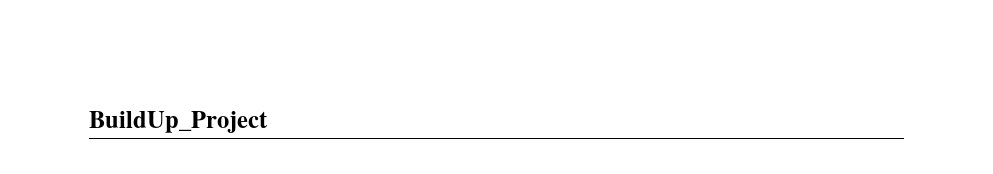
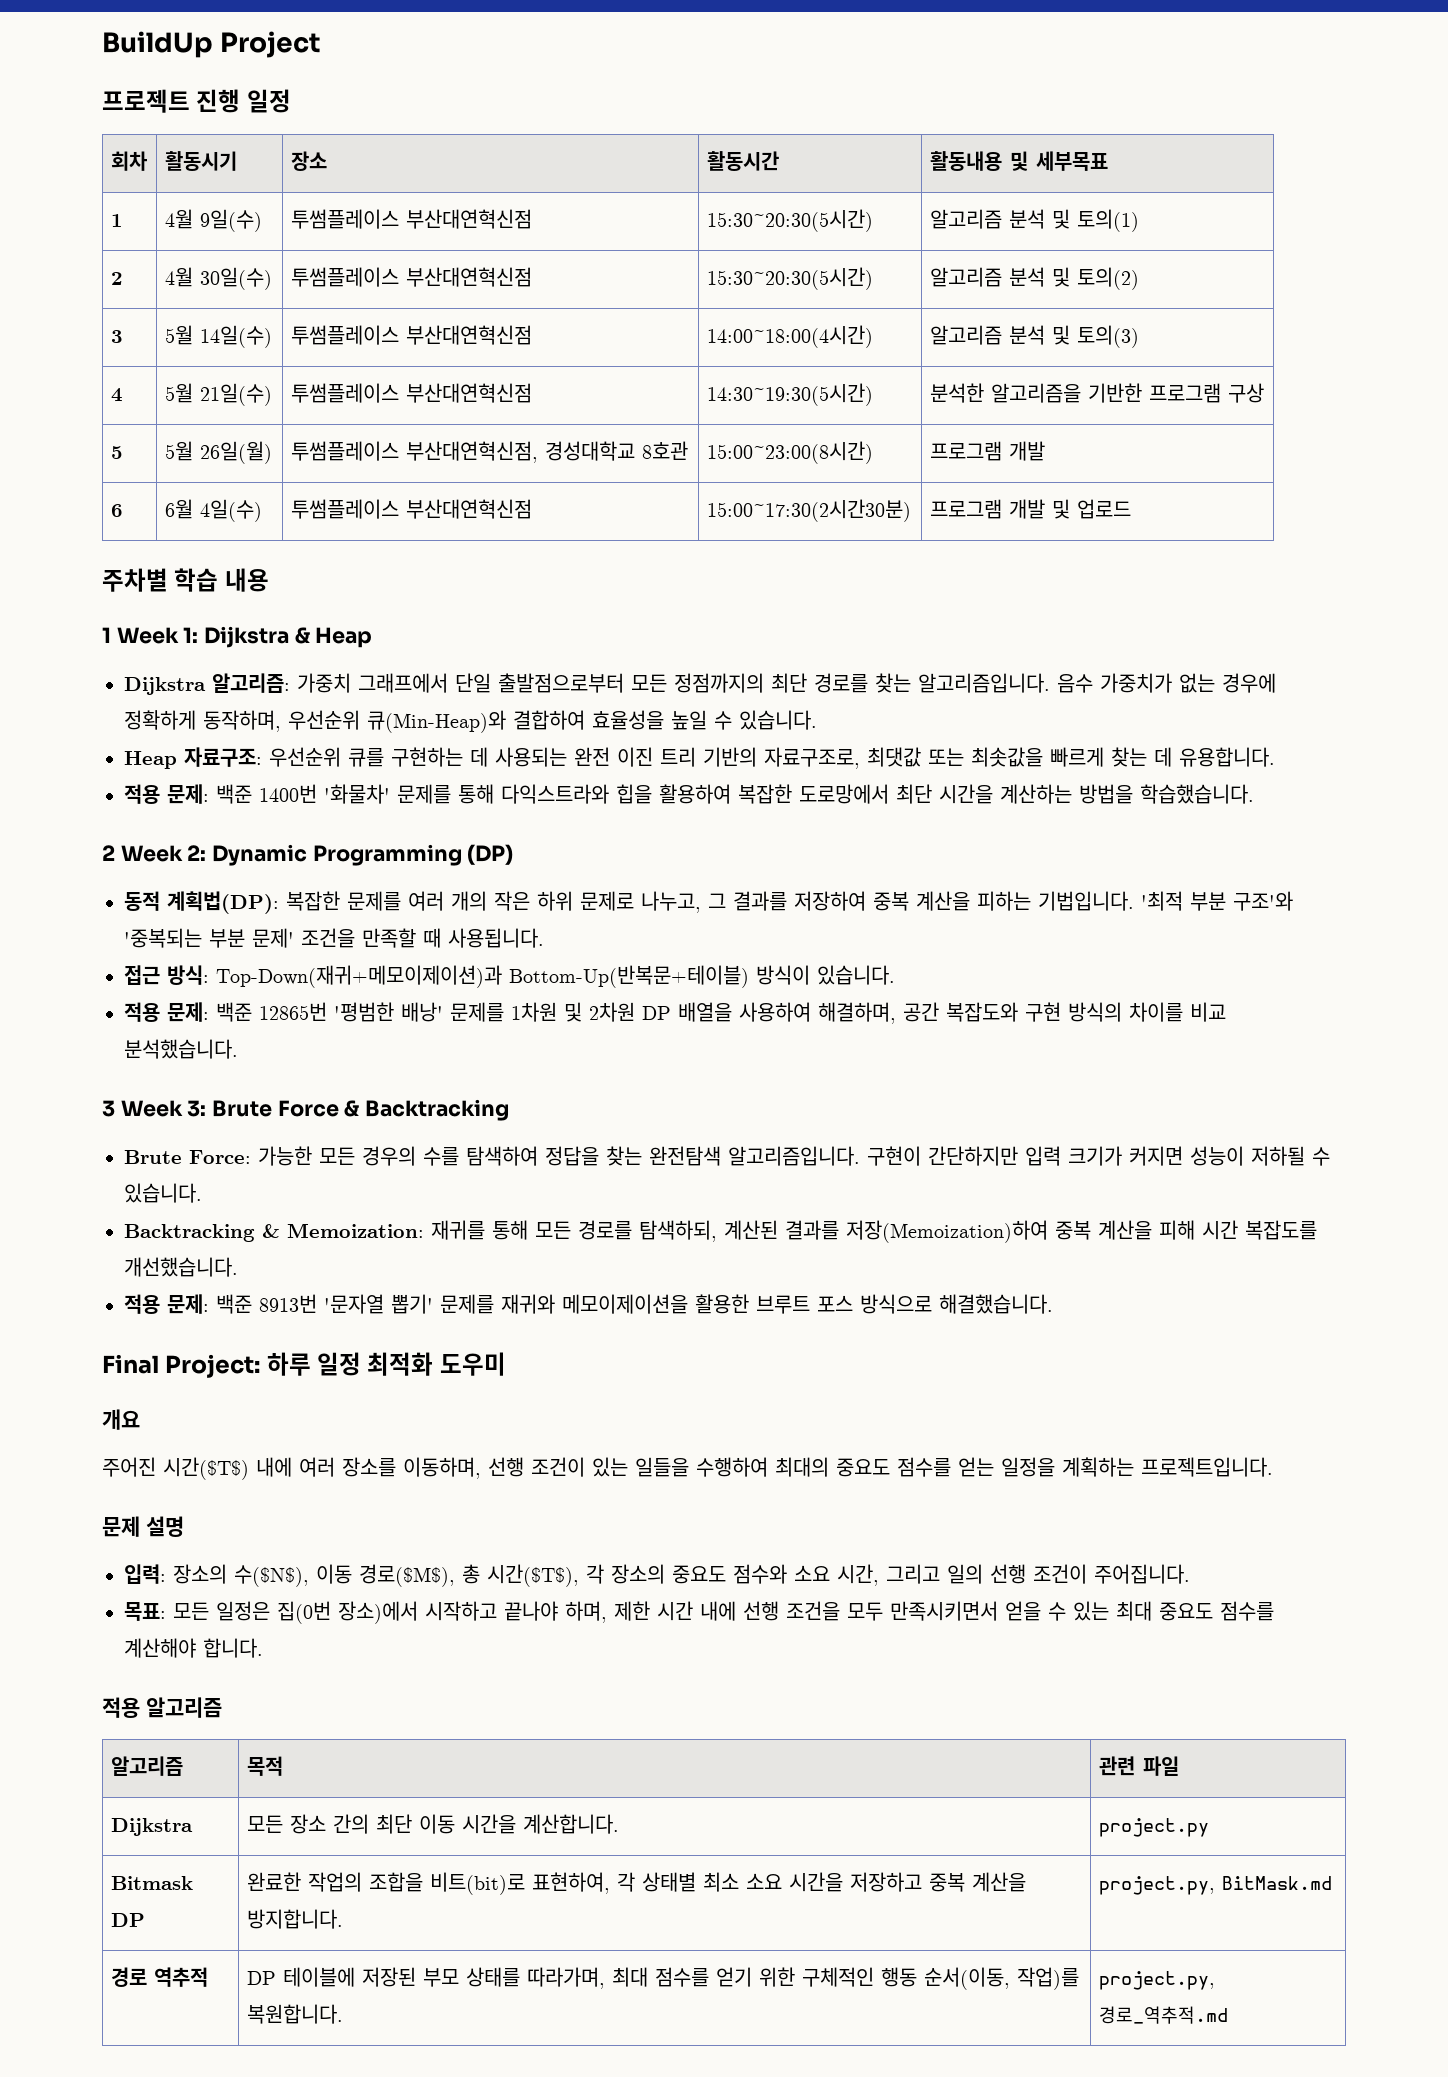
[89,111,268,133] BuildUp_Project -> [102,31,322,58] [102,89,291,113] [110,151,147,171] [164,151,237,171] [290,151,327,171] [706,151,779,171] [929,151,1108,171] [110,214,123,227] [164,209,262,232] [290,209,532,229] [706,209,873,232] [929,209,1139,232] [110,272,123,285] [164,267,272,290] [290,267,532,287] [706,267,873,290] [929,267,1139,290] [110,330,123,343] [164,325,272,348] [290,325,532,345] [706,325,873,348] [929,325,1139,348] [110,388,123,402] [164,383,272,406] [290,383,532,403] [706,383,873,406] [929,383,1264,403] [110,446,123,459] [164,441,272,464] [290,441,688,463] [706,441,873,464] [929,441,1045,461] [110,504,123,517] [164,499,262,522] [290,499,532,519] [706,499,911,522] [929,499,1131,519] [102,568,269,592] [102,626,373,648] [124,673,1276,695] [124,710,817,733] [124,747,1275,769] [124,784,1254,804] [102,844,514,866] [124,891,1293,914] [124,928,544,948] [124,965,895,988] [124,1002,1226,1024] [124,1039,238,1059] [102,1099,510,1121] [124,1146,1330,1166] [124,1183,202,1203] [124,1220,1317,1243] [124,1257,238,1277] [124,1294,1053,1314] [102,1352,506,1378] [102,1409,140,1430] [102,1457,1273,1480] [102,1516,184,1537] [124,1564,1190,1587] [124,1601,1274,1624] [124,1638,263,1658] [102,1697,222,1718] [110,1756,183,1776] [246,1756,283,1776] [1098,1756,1179,1776] [110,1818,193,1836] [246,1814,619,1834] [1098,1818,1209,1837] [110,1876,193,1890] [110,1913,145,1927] [246,1872,1026,1895] [246,1909,343,1929] [1098,1876,1332,1895] [110,1967,208,1987] [246,1967,1079,1990] [246,2004,343,2024] [1098,1971,1215,1990] [1098,2006,1228,2024] BuildUp Project // 프로젝트 진행 일정 // 회차 | 활동시기 | 장소 | 활동시간 | 활동내용 및 세부목표 // 1 | 4월 9일(수) | 투썸플레이스 부산대연혁신점 | 15:30~20:30(5시간) | 알고리즘 분석 및 토의(1) // 2 | 4월 30일(수) | 투썸플레이스 부산대연혁신점 | 15:30~20:30(5시간) | 알고리즘 분석 및 토의(2) // 3 | 5월 14일(수) | 투썸플레이스 부산대연혁신점 | 14:00~18:00(4시간) | 알고리즘 분석 및 토의(3) // 4 | 5월 21일(수) | 투썸플레이스 부산대연혁신점 | 14:30~19:30(5시간) | 분석한 알고리즘을 기반한 프로그램 구상 // 5 | 5월 26일(월) | 투썸플레이스 부산대연혁신점, 경성대학교 8호관 | 15:00~23:00(8시간) | 프로그램 개발 // 6 | 6월 4일(수) | 투썸플레이스 부산대연혁신점 | 15:00~17:30(2시간30분) | 프로그램 개발 및 업로드 // 주차별 학습 내용 // 1 Week 1: Dijkstra & Heap // Dijkstra 알고리즘: 가중치 그래프에서 단일 출발점으로부터 모든 정점까지의 최단 경로를 찾는 알고리즘입니다. 음수 가중치가 없는 경우에 정확하게 동작하며, 우선순위 큐(Min-Heap)와 결합하여 효율성을 높일 수 있습니다. // Heap 자료구조: 우선순위 큐를 구현하는 데 사용되는 완전 이진 트리 기반의 자료구조로, 최댓값 또는 최솟값을 빠르게 찾는 데 유용합니다. // 적용 문제: 백준 1400번 '화물차' 문제를 통해 다익스트라와 힙을 활용하여 복잡한 도로망에서 최단 시간을 계산하는 방법을 학습했습니다. // 2 Week 2: Dynamic Programming (DP) // 동적 계획법(DP): 복잡한 문제를 여러 개의 작은 하위 문제로 나누고, 그 결과를 저장하여 중복 계산을 피하는 기법입니다. '최적 부분 구조'와 '중복되는 부분 문제' 조건을 만족할 때 사용됩니다. // 접근 방식: Top-Down(재귀+메모이제이션)과 Bottom-Up(반복문+테이블) 방식이 있습니다. // 적용 문제: 백준 12865번 '평범한 배낭' 문제를 1차원 및 2차원 DP 배열을 사용하여 해결하며, 공간 복잡도와 구현 방식의 차이를 비교 분석했습니다. // 3 Week 3: Brute Force & Backtracking // Brute Force: 가능한 모든 경우의 수를 탐색하여 정답을 찾는 완전탐색 알고리즘입니다. 구현이 간단하지만 입력 크기가 커지면 성능이 저하될 수 있습니다. // Backtracking & Memoization: 재귀를 통해 모든 경로를 탐색하되, 계산된 결과를 저장(Memoization)하여 중복 계산을 피해 시간 복잡도를 개선했습니다. // 적용 문제: 백준 8913번 '문자열 뽑기' 문제를 재귀와 메모이제이션을 활용한 브루트 포스 방식으로 해결했습니다. // Final Project: 하루 일정 최적화 도우미 // 개요 // 주어진 시간($T$) 내에 여러 장소를 이동하며, 선행 조건이 있는 일들을 수행하여 최대의 중요도 점수를 얻는 일정을 계획하는 프로젝트입니다. // 문제 설명 // 입력: 장소의 수($N$), 이동 경로($M$), 총 시간($T$), 각 장소의 중요도 점수와 소요 시간, 그리고 일의 선행 조건이 주어집니다. // 목표: 모든 일정은 집(0번 장소)에서 시작하고 끝나야 하며, 제한 시간 내에 선행 조건을 모두 만족시키면서 얻을 수 있는 최대 중요도 점수를 계산해야 합니다. // 적용 알고리즘 // 알고리즘 | 목적 | 관련 파일 // Dijkstra | 모든 장소 간의 최단 이동 시간을 계산합니다. | project.py // Bitmask DP | 완료한 작업의 조합을 비트(bit)로 표현하여, 각 상태별 최소 소요 시간을 저장하고 중복 계산을 방지합니다. | project.py, BitMask.md // 경로 역추적 | DP 테이블에 저장된 부모 상태를 따라가며, 최대 점수를 얻기 위한 구체적인 행동 순서(이동, 작업)를 복원합니다. | project.py, 경로_역추적.md

